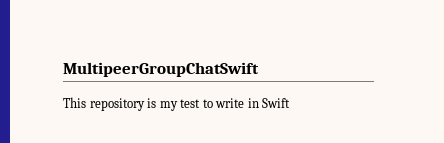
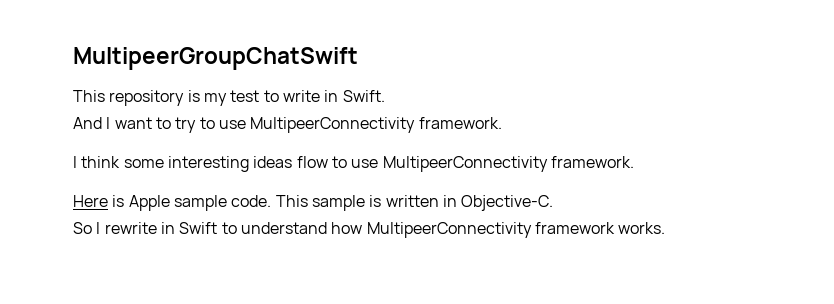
[262,98,291,108] Swift -> [342,90,385,102] [73,117,502,133] [73,156,634,172] [73,195,554,211] [73,222,666,238] Swift. // And I want to try to use MultipeerConnectivity framework. // I think some interesting ideas flow to use MultipeerConnectivity framework. // Here is Apple sample code. This sample is written in Objective-C. // So I rewrite in Swift to understand how MultipeerConnectivity framework works.

